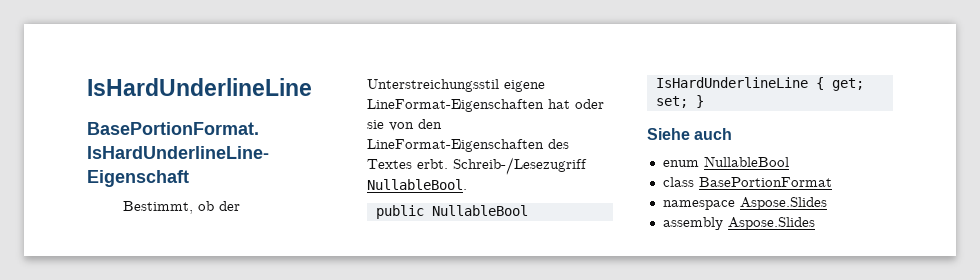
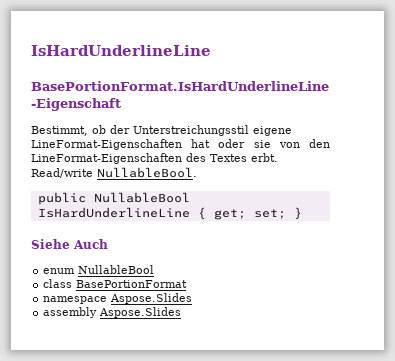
[453,157,587,175] Schreib-/Lesezugriff -> [31,168,93,178] Read/write
[694,128,733,140] auch -> [73,239,108,249] Auch

